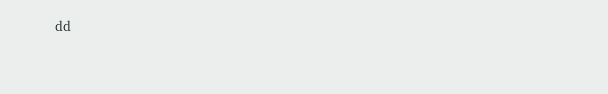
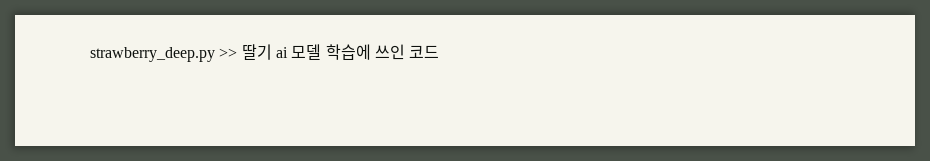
[55,20,71,31] dd -> [90,44,440,62] strawberry_deep.py >> 딸기 ai 모델 학습에 쓰인 코드

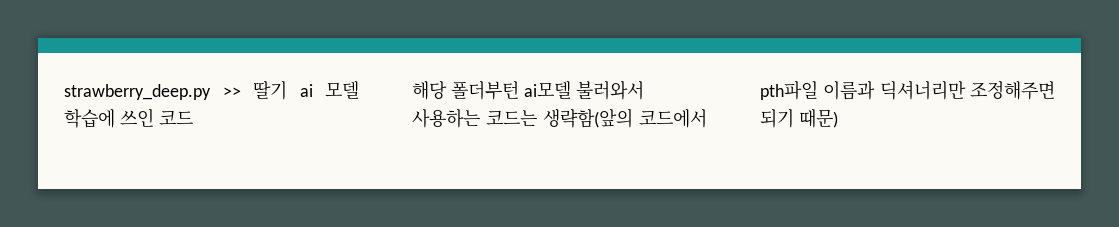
(440, 51) none -> [412,80,644,100] [412,108,707,128] [760,80,1055,100] [760,109,838,128] // 해당 폴더부턴 ai모델 불러와서 사용하는 코드는 생략함(앞의 코드에서 pth파일 이름과 딕셔너리만 조정해주면 되기 때문)

